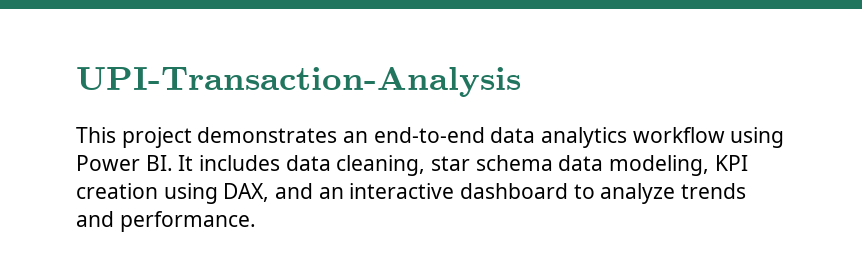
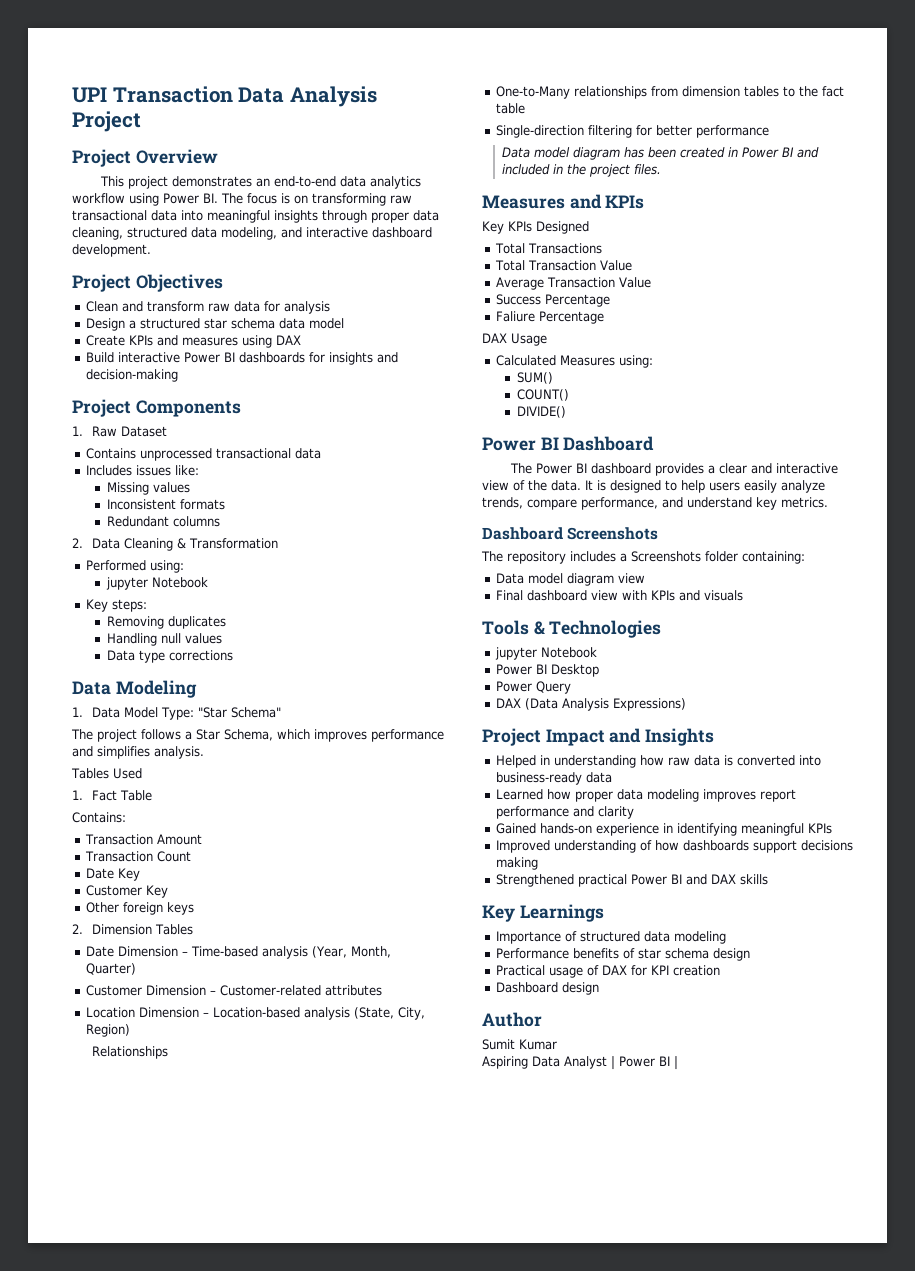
[76,67,521,97] UPI-Transaction-Analysis -> [72,86,377,107] [72,111,141,132] [72,149,218,167] UPI Transaction Data Analysis Project // Project Overview
[178,155,748,176] [76,183,747,204] [76,211,256,232] It includes data cleaning, star schema data modeling, KPI creation using DAX, and an interactive dashboard to analyze trends and performance. -> [221,193,412,206] [72,210,439,223] [72,227,432,240] [72,244,151,257] [72,274,223,292] [86,301,331,314] [86,318,345,331] [86,335,302,348] [86,352,399,365] [86,369,179,382] [72,399,241,417] [72,426,168,437] [86,448,322,461] [86,465,200,476] [106,482,190,495] [106,499,225,510] [106,516,220,527] [72,538,279,551] [86,560,185,573] [105,577,208,590] [86,599,148,612] [106,616,226,629] [106,633,222,646] [106,650,233,663] [72,680,197,698] [72,707,282,720] [71,729,444,742] [72,746,204,759] [71,768,142,779] [72,790,153,801] [72,812,126,823] [85,834,203,845] [85,851,192,862] [86,868,141,881] [86,885,169,898] [86,902,195,915] [72,924,194,935] [86,946,392,959] [86,963,137,975] [86,985,383,996] [86,1007,426,1020] [86,1024,131,1037] [92,1046,169,1059] [496,86,845,99] [496,103,526,114] [496,125,770,138] [502,147,820,160] [502,164,662,177] [482,194,645,209] [482,221,589,234] [495,243,603,254] [495,260,633,271] [496,277,652,290] [496,294,611,307] [496,311,605,324] [482,333,547,346] [496,355,654,368] [516,372,553,384] [516,389,569,401] [516,406,566,418] [482,436,655,451] [510,463,839,476] [482,480,825,493] [482,497,828,510] [482,527,659,540] [481,551,805,564] [496,573,646,586] [496,590,744,601] [482,620,662,638] [495,647,598,660] [496,664,600,677] [496,681,572,694] [496,698,687,711] [482,728,715,746] [496,755,822,768] [496,772,613,785] [496,789,797,802] [496,806,635,819] [496,823,833,836] [496,840,854,853] [496,857,539,870] [496,874,769,887] [482,904,604,922] [496,931,727,944] [496,948,751,961] [496,965,721,978] [496,982,600,995] [482,1012,542,1027] [482,1039,557,1050] [482,1056,678,1070] The focus is on transforming raw transactional data into meaningful insights through proper data cleaning, structured data modeling, and interactive dashboard development. // Project Objectives // Clean and transform raw data for analysis // Design a structured star schema data model // Create KPIs and measures using DAX // Build interactive Power BI dashboards for insights and decision-making // Project Components // 1. Raw Dataset // Contains unprocessed transactional data // Includes issues like: // Missing values // Inconsistent formats // Redundant columns // 2. Data Cleaning & Transformation // Performed using: // jupyter Notebook // Key steps: // Removing duplicates // Handling null values // Data type corrections // Data Modeling // 1. Data Model Type: "Star Schema" // The project follows a Star Schema, which improves performance and simplifies analysis. // Tables Used // 1. Fact Table // Contains: // Transaction Amount // Transaction Count // Date Key // Customer Key // Other foreign keys // 2. Dimension Tables // Date Dimension – Time-based analysis (Year, Month, Quarter) // Customer Dimension – Customer-related attributes // Location Dimension – Location-based analysis (State, City, Region) // Relationships // One-to-Many relationships from dimension tables to the fact table // Single-direction filtering for better performance // Data model diagram has been created in Power BI and included in the project files. // Measures and KPIs // Key KPIs Designed // Total Transactions // Total Transaction Value // Average Transaction Value // Success Percentage // Faliure Percentage // DAX Usage // Calculated Measures using: // SUM() // COUNT() // DIVIDE() // Power BI Dashboard // The Power BI dashboard provides a clear and interactive view of the data. It is designed to help users easily analyze trends, compare performance, and understand key metrics. // Dashboard Screenshots // The repository includes a Screenshots folder containing: // Data model diagram view // Final dashboard view with KPIs and visuals // Tools & Technologies // jupyter Notebook // Power BI Desktop // Power Query // DAX (Data Analysis Expressions) // Project Impact and Insights // Helped in understanding how raw data is converted into business-ready data // Learned how proper data modeling improves report performance and clarity // Gained hands-on experience in identifying meaningful KPIs // Improved understanding of how dashboards support decisions making // Strengthened practical Power BI and DAX skills // Key Learnings // Importance of structured data modeling // Performance benefits of star schema design // Practical usage of DAX for KPI creation // Dashboard design // Author // Sumit Kumar // Aspiring Data Analyst | Power BI |

